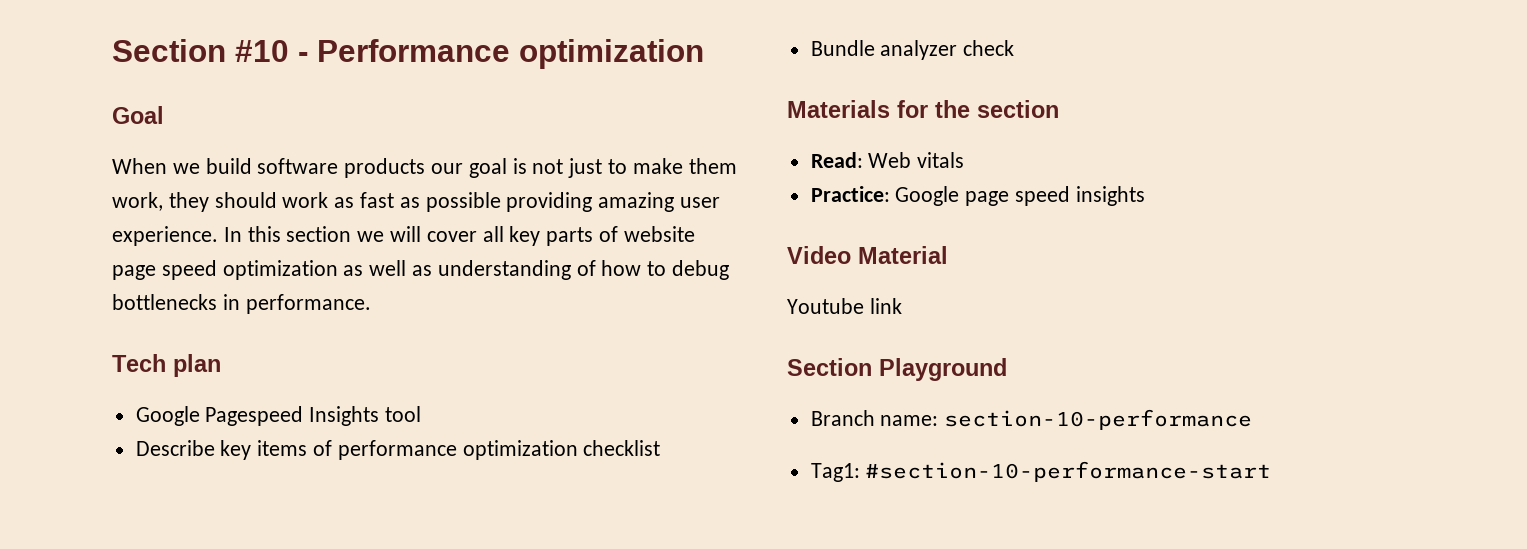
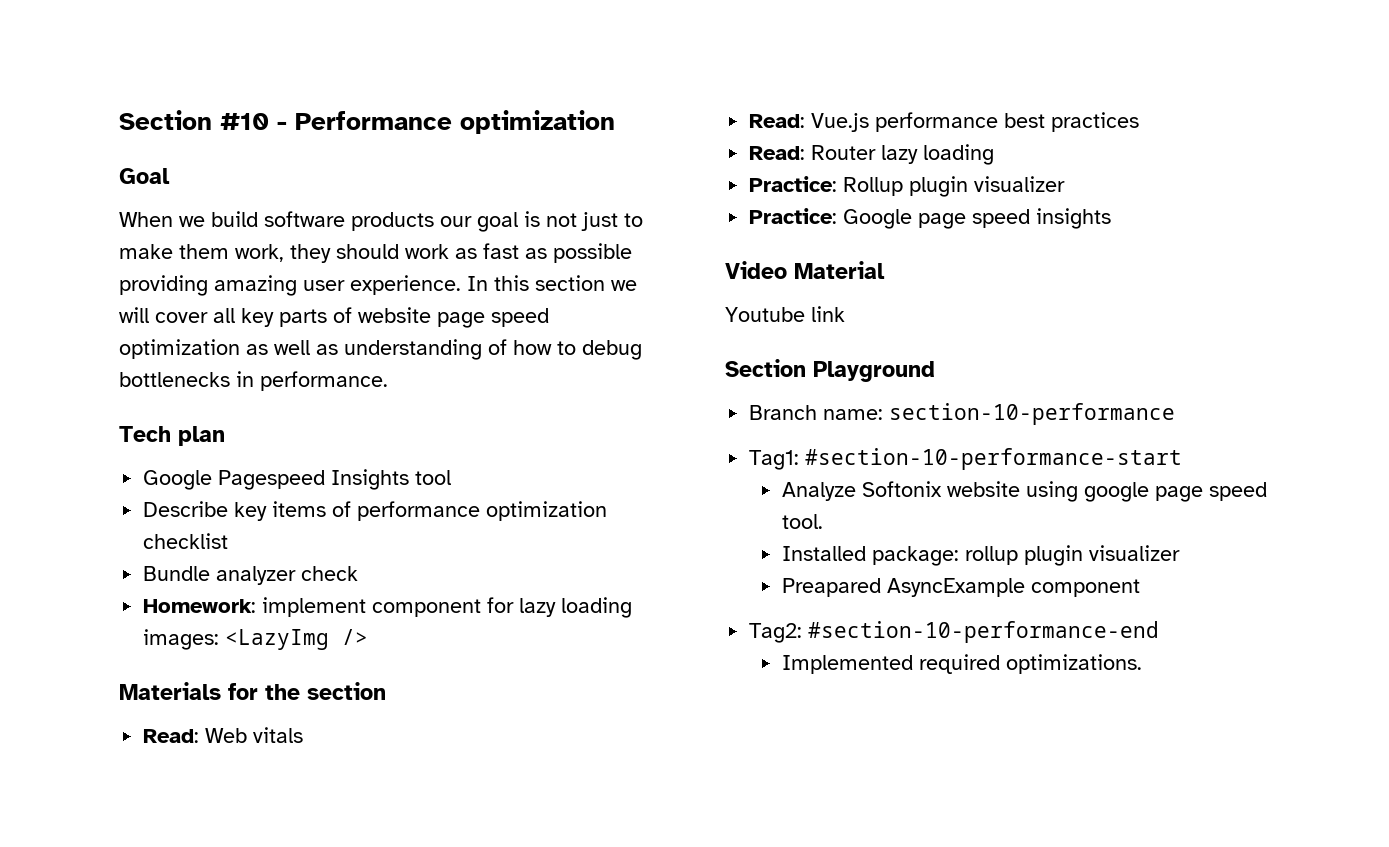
(1015, 48) none -> [143,597,633,618] [143,629,369,650] // Homework: implement component for lazy loading images: <LazyImg />
(965, 160) none -> [749,112,1140,132] [749,144,995,165] [749,176,1066,197] // Read: Vue.js performance best practices // Read: Router lazy loading // Practice: Rollup plugin visualizer
(1272, 471) none -> [781,481,1267,502] [781,514,823,529] [781,545,1180,566] [781,578,1140,597] [749,621,1160,643] [781,654,1142,674] // Analyze Softonix website using google page speed tool. // Installed package: rollup plugin visualizer // Preapared AsyncExample component // Tag2: #section-10-performance-end // Implemented required optimizations.

